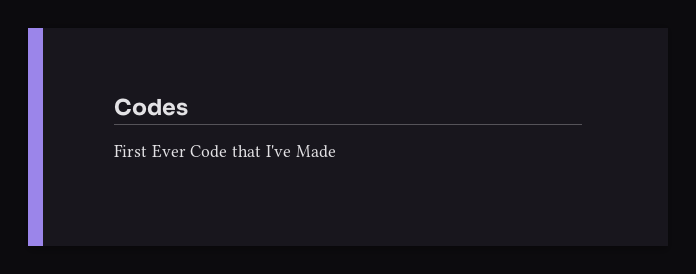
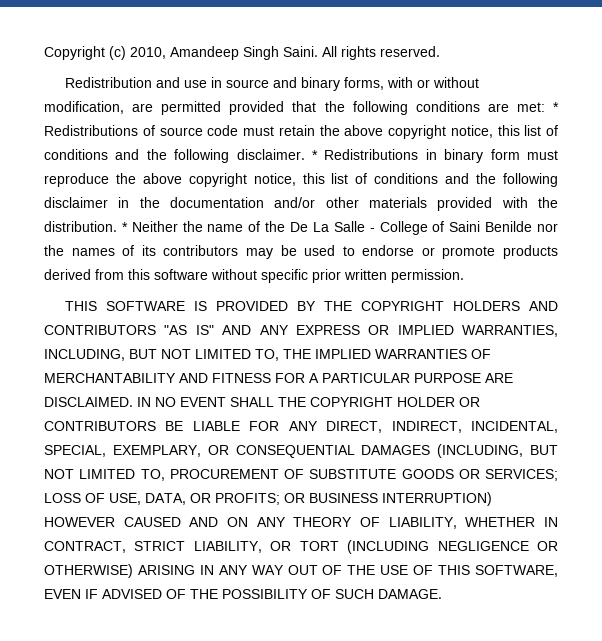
[114,98,188,116] [114,144,336,158] Codes // First Ever Code that I've Made -> [44,46,440,60] [64,77,479,91] [44,101,560,115] [44,125,558,139] [44,149,558,163] [44,173,559,187] [44,197,558,211] [44,221,559,235] [44,245,558,259] [44,269,464,283] [64,301,558,311] [44,325,558,337] [44,349,491,361] [44,373,513,383] [44,397,480,407] [44,421,558,433] [44,444,558,458] [44,469,558,481] [44,492,492,506] [44,517,558,529] [44,540,558,554] [44,564,559,578] [44,589,442,599] Copyright (c) 2010, Amandeep Singh Saini. All rights reserved. // Redistribution and use in source and binary forms, with or without modification, are permitted provided that the following conditions are met: * Redistributions of source code must retain the above copyright notice, this list of conditions and the following disclaimer. * Redistributions in binary form must reproduce the above copyright notice, this list of conditions and the following disclaimer in the documentation and/or other materials provided with the distribution. * Neither the name of the De La Salle - College of Saini Benilde nor the names of its contributors may be used to endorse or promote products derived from this software without specific prior written permission. // THIS SOFTWARE IS PROVIDED BY THE COPYRIGHT HOLDERS AND CONTRIBUTORS "AS IS" AND ANY EXPRESS OR IMPLIED WARRANTIES, INCLUDING, BUT NOT LIMITED TO, THE IMPLIED WARRANTIES OF MERCHANTABILITY AND FITNESS FOR A PARTICULAR PURPOSE ARE DISCLAIMED. IN NO EVENT SHALL THE COPYRIGHT HOLDER OR CONTRIBUTORS BE LIABLE FOR ANY DIRECT, INDIRECT, INCIDENTAL, SPECIAL, EXEMPLARY, OR CONSEQUENTIAL DAMAGES (INCLUDING, BUT NOT LIMITED TO, PROCUREMENT OF SUBSTITUTE GOODS OR SERVICES; LOSS OF USE, DATA, OR PROFITS; OR BUSINESS INTERRUPTION) HOWEVER CAUSED AND ON ANY THEORY OF LIABILITY, WHETHER IN CONTRACT, STRICT LIABILITY, OR TORT (INCLUDING NEGLIGENCE OR OTHERWISE) ARISING IN ANY WAY OUT OF THE USE OF THIS SOFTWARE, EVEN IF ADVISED OF THE POSSIBILITY OF SUCH DAMAGE.

